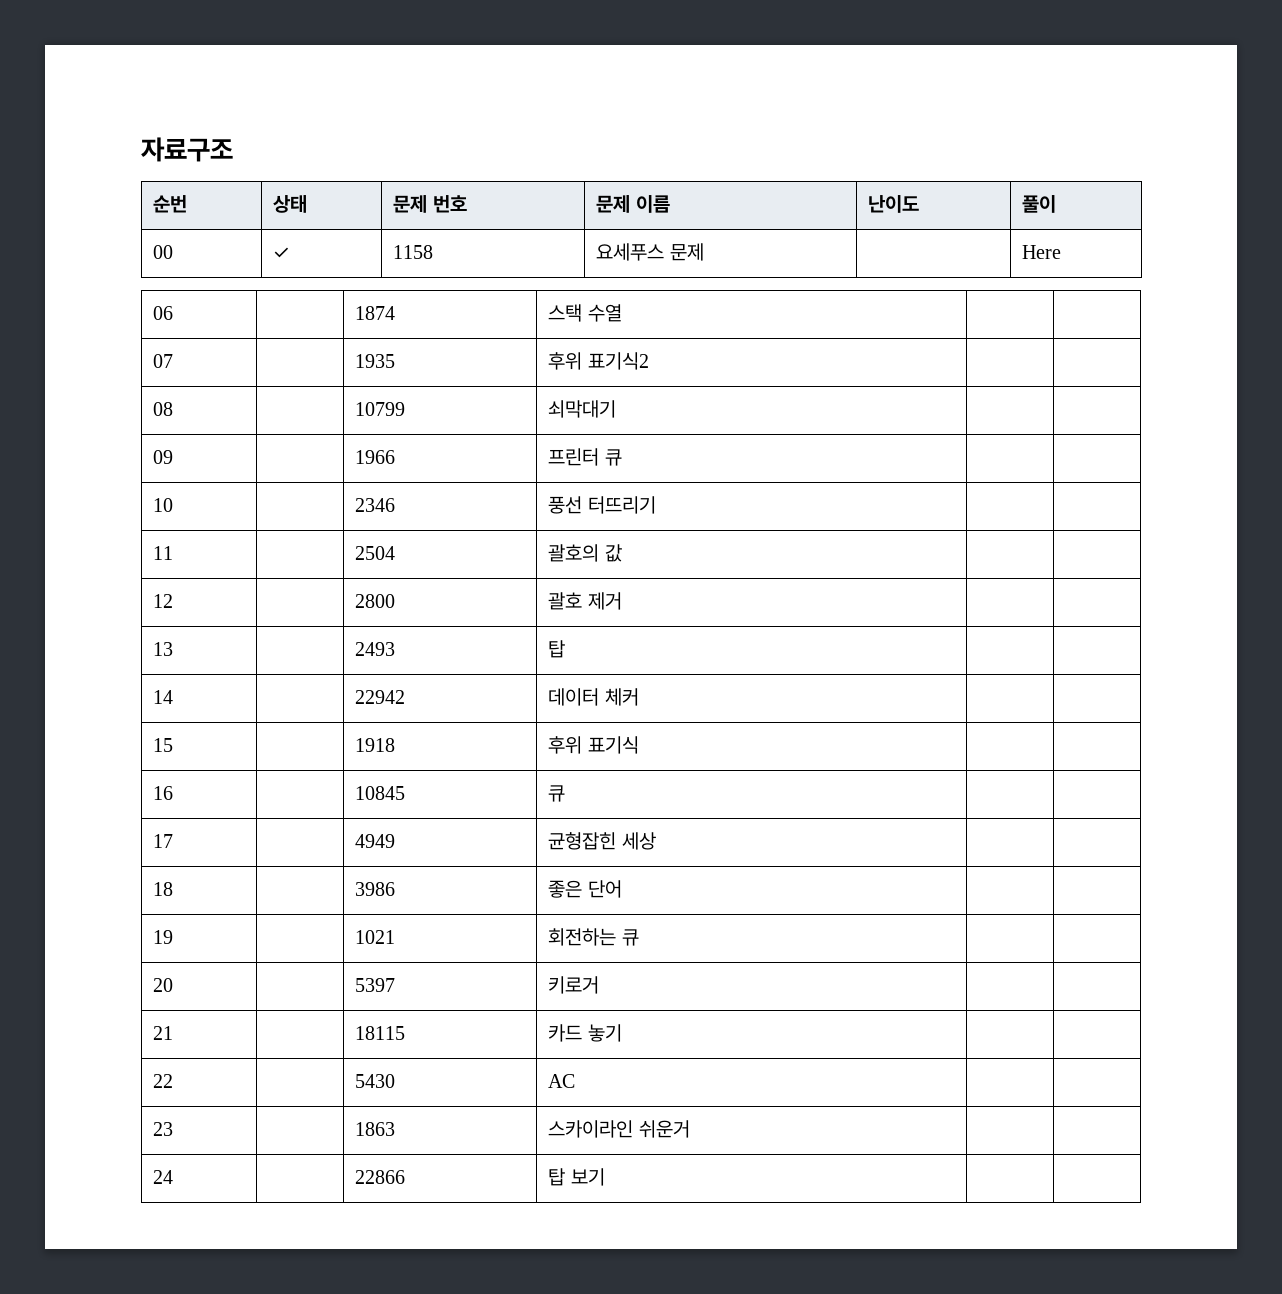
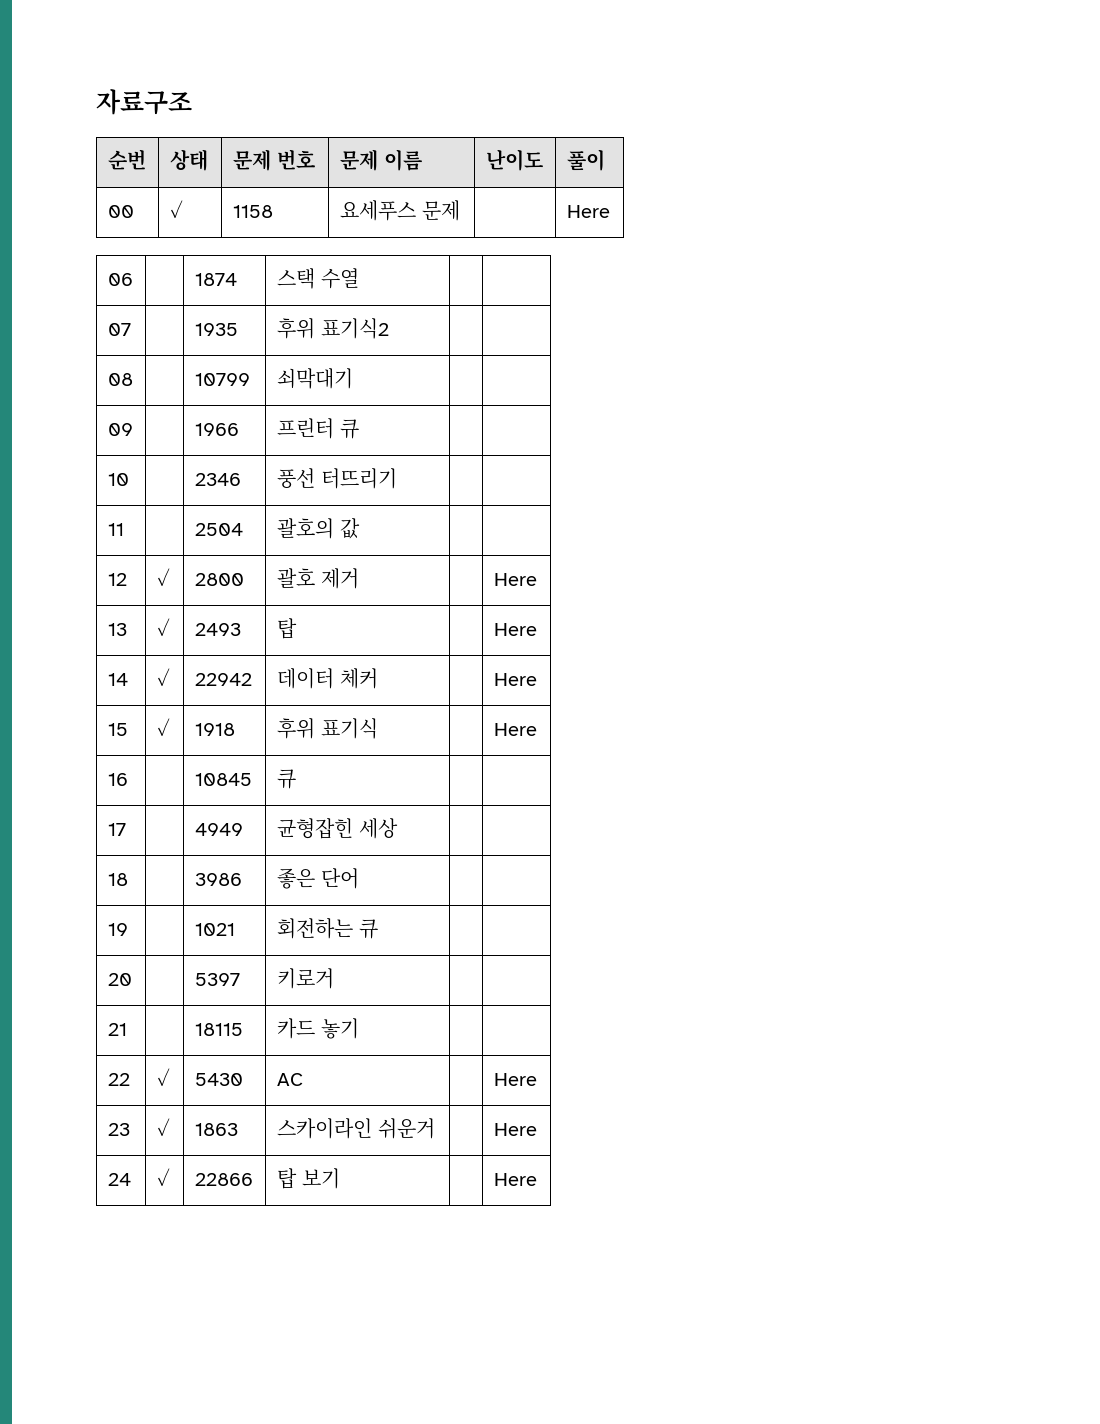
(174, 601) none -> [156,568,170,586] ✓
(622, 601) none -> [493,573,537,586] Here
(174, 649) none -> [156,618,170,636] ✓
(566, 649) none -> [493,623,537,636] Here
(174, 697) none -> [156,668,170,686] ✓
(639, 697) none -> [493,673,537,686] Here
(174, 745) none -> [156,718,170,736] ✓
(639, 745) none -> [493,723,537,736] Here
(174, 1081) none -> [156,1068,170,1086] ✓
(576, 1081) none -> [493,1073,537,1086] Here
(174, 1129) none -> [156,1118,170,1136] ✓
(690, 1129) none -> [493,1123,537,1136] Here
(174, 1177) none -> [156,1168,170,1186] ✓
(605, 1177) none -> [493,1173,537,1186] Here

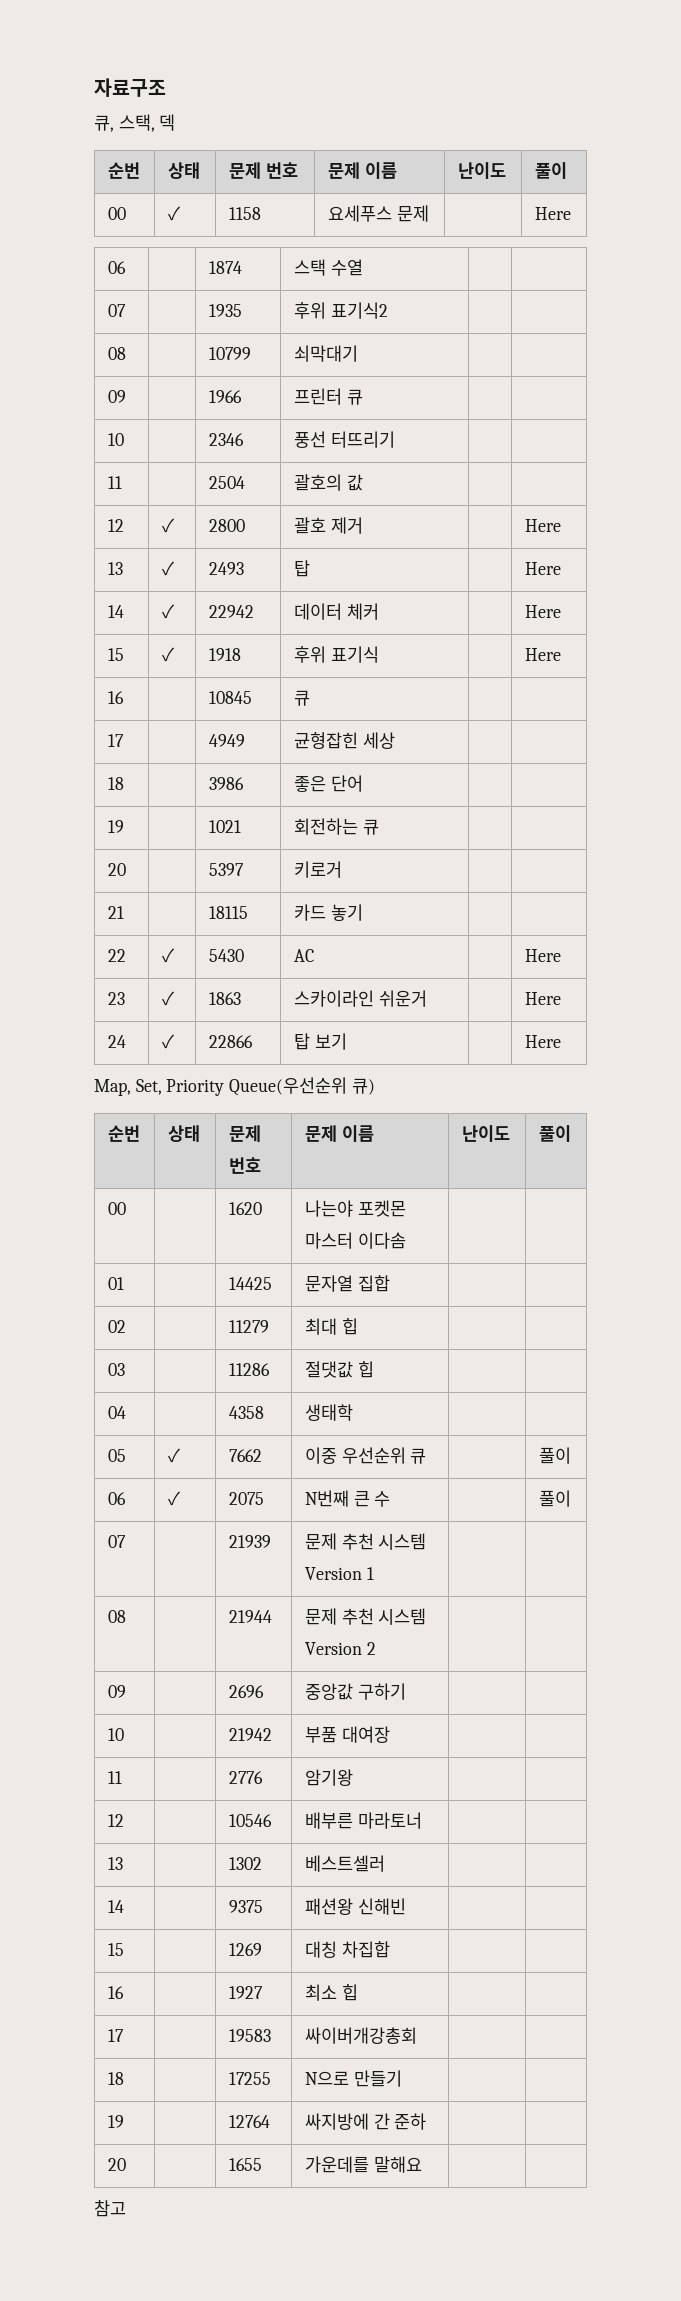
(192, 102) none -> [94,114,176,132] // 큐, 스택, 덱
(537, 1179) none -> [94,1077,375,1096] [107,1125,140,1142] [167,1125,200,1142] [228,1125,261,1142] [228,1157,261,1174] [304,1125,374,1142] [461,1125,510,1142] [538,1125,571,1142] [107,1202,126,1215] [228,1202,262,1215] [304,1200,406,1217] [304,1232,406,1249] [107,1277,124,1290] [228,1277,272,1290] [304,1275,390,1292] [107,1320,126,1333] [228,1320,269,1333] [304,1318,358,1335] [107,1363,125,1376] [228,1363,270,1376] [304,1361,374,1378] [107,1406,126,1419] [228,1406,264,1419] [304,1404,353,1421] [107,1449,126,1462] [167,1448,181,1463] [228,1449,262,1462] [304,1447,427,1464] [538,1447,571,1464] [107,1492,126,1505] [167,1491,181,1506] [228,1492,264,1505] [304,1490,391,1507] [538,1490,571,1507] [107,1535,126,1548] [228,1535,271,1548] [304,1533,427,1550] [304,1567,374,1580] [107,1610,126,1623] [228,1610,272,1623] [304,1608,427,1625] [304,1642,376,1655] [107,1685,126,1698] [228,1685,264,1698] [304,1683,406,1700] [107,1728,124,1741] [228,1728,272,1741] [304,1726,390,1743] [107,1771,122,1784] [228,1771,263,1784] [304,1769,353,1786] [107,1814,124,1827] [228,1814,272,1827] [304,1812,422,1829] [107,1857,123,1870] [228,1857,262,1870] [304,1855,385,1872] [107,1900,124,1913] [228,1900,263,1913] [304,1898,406,1915] [107,1943,124,1956] [228,1943,262,1956] [304,1941,390,1958] [107,1986,124,1999] [228,1986,263,1999] [304,1984,358,2001] [107,2029,124,2042] [228,2029,271,2042] [304,2027,417,2044] [107,2072,124,2085] [228,2072,271,2085] [304,2070,402,2087] [107,2115,124,2128] [228,2115,270,2128] [304,2113,427,2130] [107,2158,126,2171] [228,2158,262,2171] [304,2156,422,2173] [94,2200,126,2217] // Map, Set, Priority Queue(우선순위 큐) // 순번 | 상태 | 문제 번호 | 문제 이름 | 난이도 | 풀이 // 00 | | 1620 | 나는야 포켓몬 마스터 이다솜 | | // 01 | | 14425 | 문자열 집합 | | // 02 | | 11279 | 최대 힙 | | // 03 | | 11286 | 절댓값 힙 | | // 04 | | 4358 | 생태학 | | // 05 | ✓ | 7662 | 이중 우선순위 큐 | | 풀이 // 06 | ✓ | 2075 | N번째 큰 수 | | 풀이 // 07 | | 21939 | 문제 추천 시스템 Version 1 | | // 08 | | 21944 | 문제 추천 시스템 Version 2 | | // 09 | | 2696 | 중앙값 구하기 | | // 10 | | 21942 | 부품 대여장 | | // 11 | | 2776 | 암기왕 | | // 12 | | 10546 | 배부른 마라토너 | | // 13 | | 1302 | 베스트셀러 | | // 14 | | 9375 | 패션왕 신해빈 | | // 15 | | 1269 | 대칭 차집합 | | // 16 | | 1927 | 최소 힙 | | // 17 | | 19583 | 싸이버개강총회 | | // 18 | | 17255 | N으로 만들기 | | // 19 | | 12764 | 싸지방에 간 준하 | | // 20 | | 1655 | 가운데를 말해요 | | // 참고

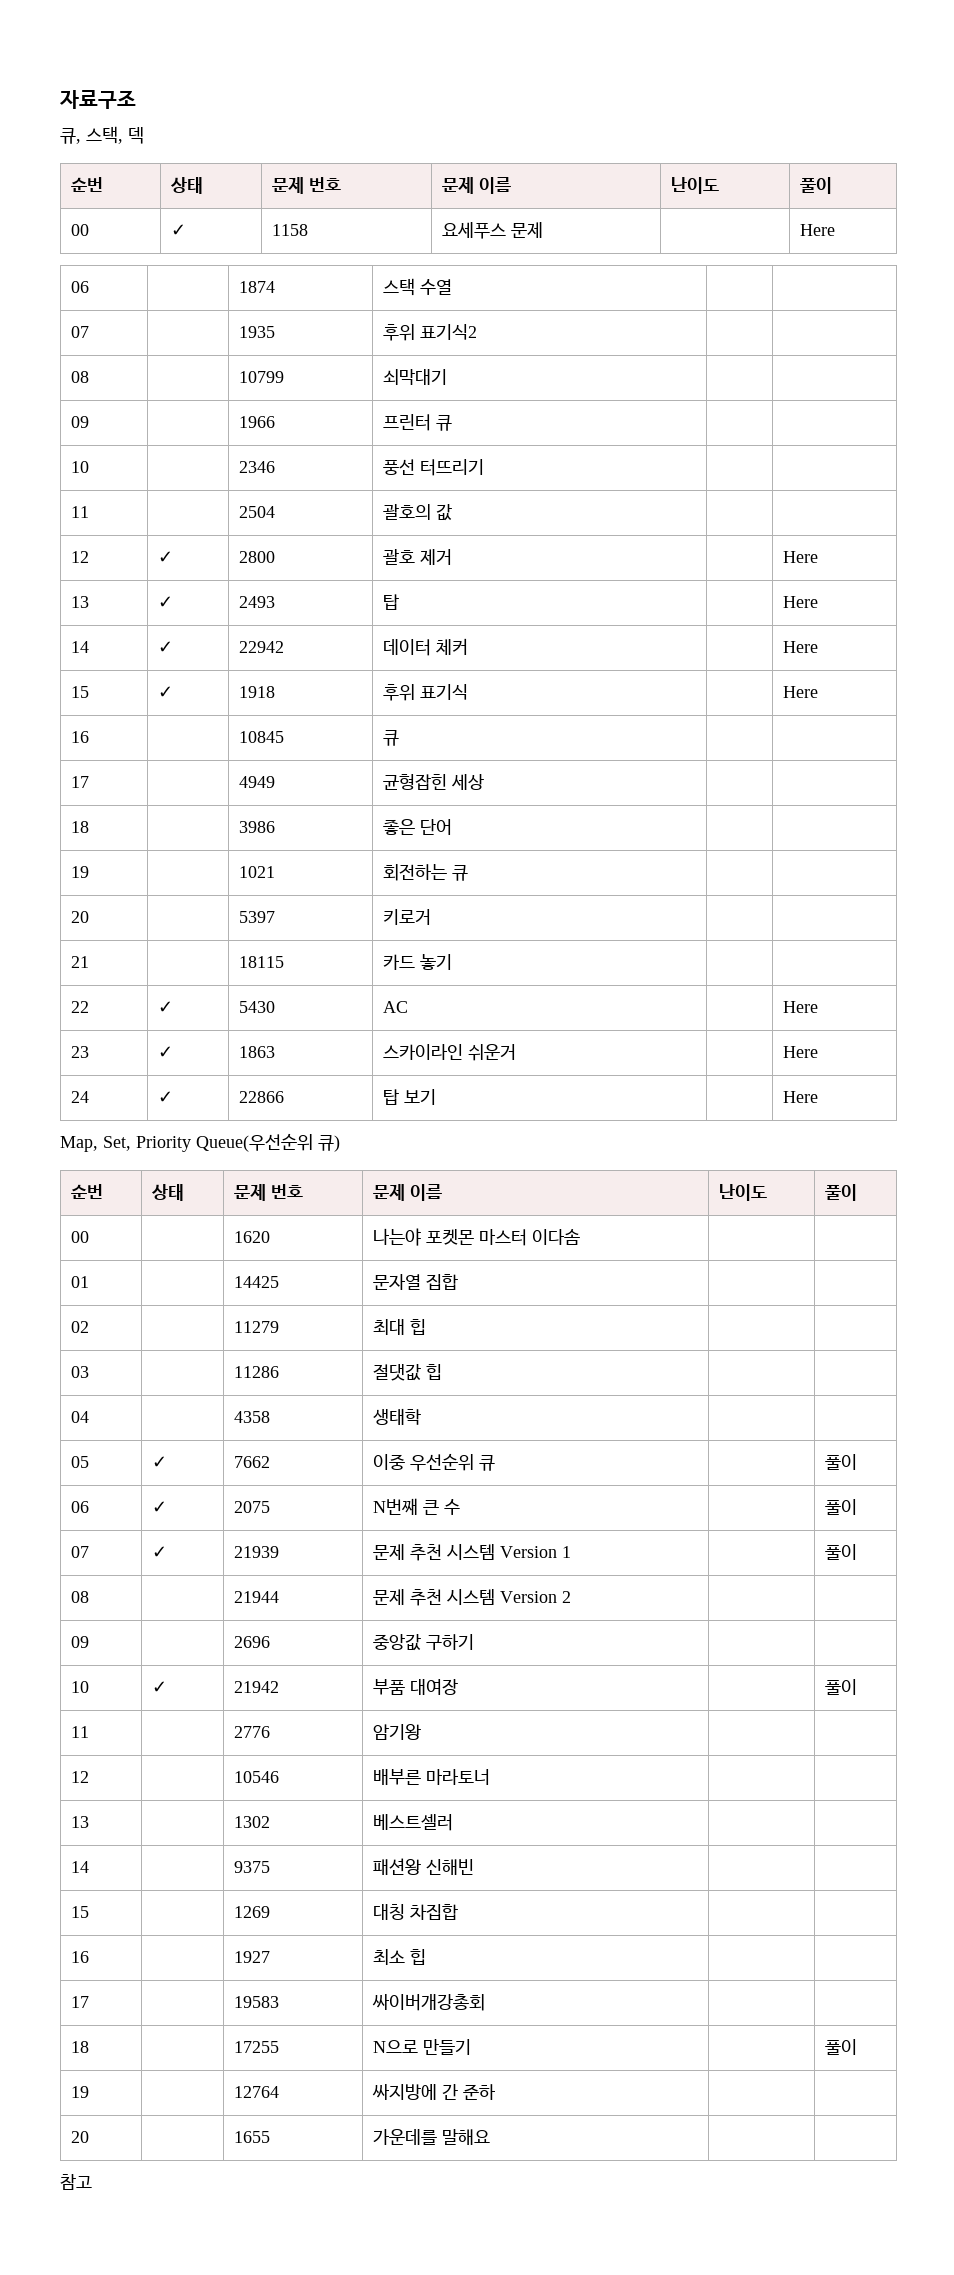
(126, 1541) none -> [152,1546,168,1558] ✓
(374, 1573) none -> [825,1544,858,1560] 풀이
(124, 1734) none -> [152,1681,168,1693] ✓
(390, 1734) none -> [825,1679,858,1695] 풀이
(402, 2078) none -> [825,2039,858,2055] 풀이

